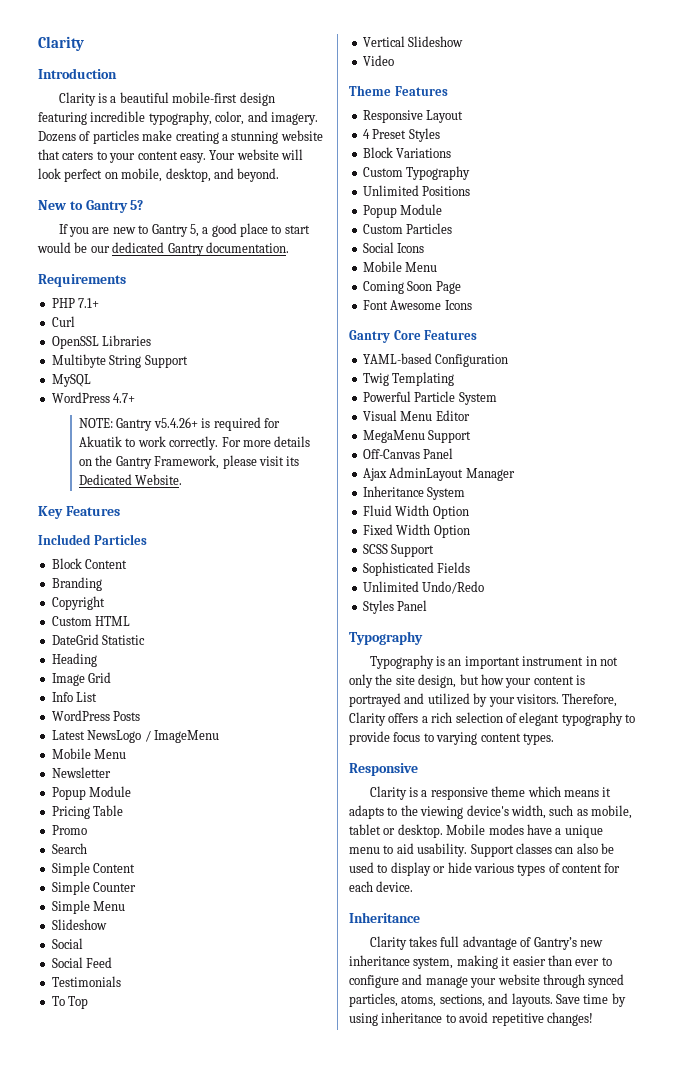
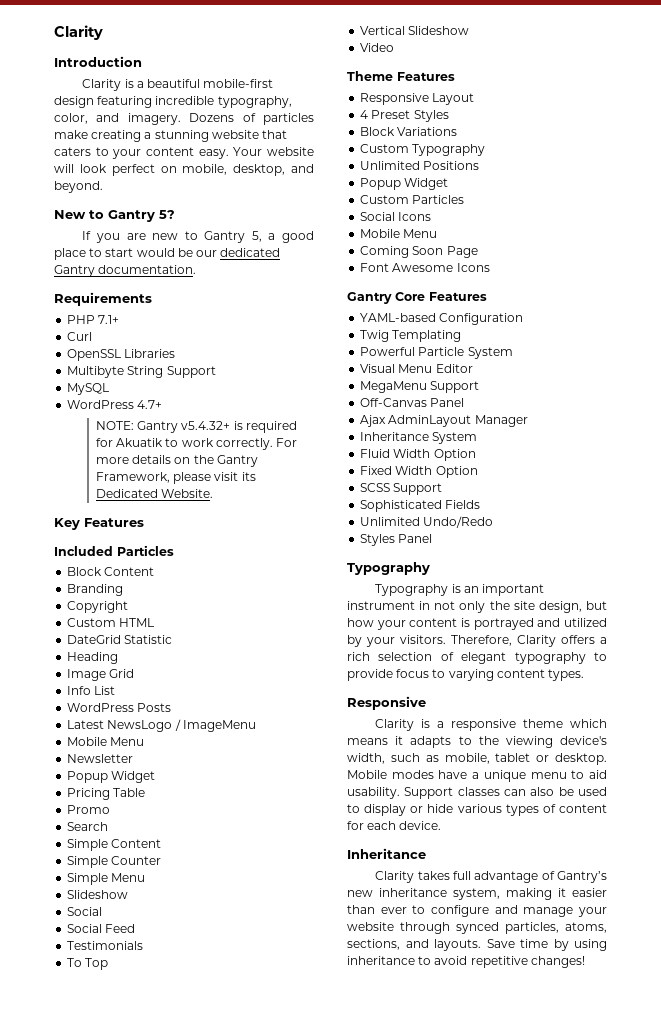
[153,417,198,428] v5.4.26+ -> [181,421,231,430] v5.4.32+
[89,786,132,797] Module -> [111,771,156,783] Widget
[400,204,443,215] Module -> [404,178,449,190] Widget

